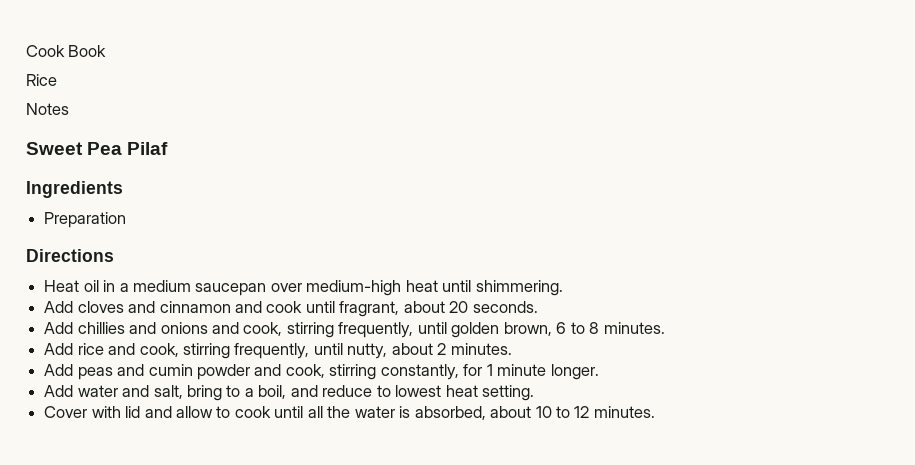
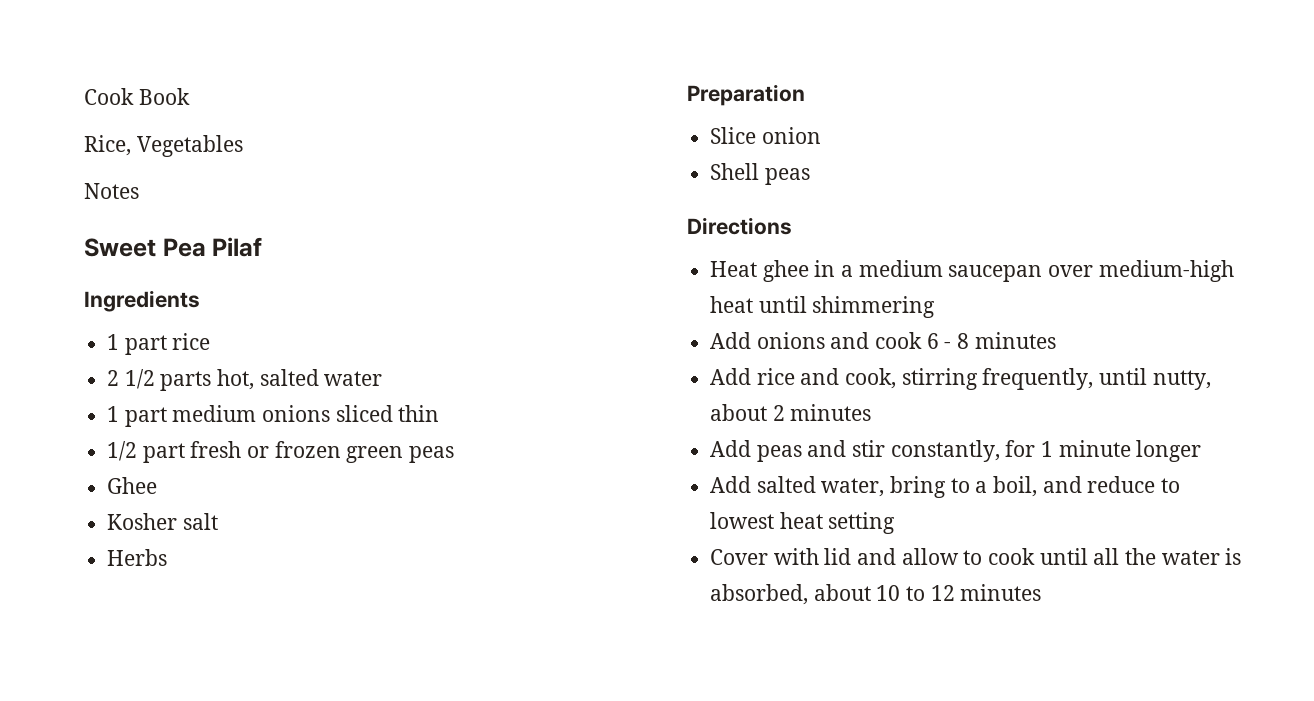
[26,74,57,86] Rice -> [84,135,243,157] Rice, Vegetables
[44,212,127,228] Preparation -> [107,333,211,355] [107,369,383,391] [107,405,440,427] [107,441,455,463] [107,477,158,494] [107,513,218,530] [107,549,168,566] [687,84,805,106] [710,127,821,144] [710,163,810,185] 1 part rice // 2 1/2 parts hot, salted water // 1 part medium onions sliced thin // 1/2 part fresh or frozen green peas // Ghee // Kosher salt // Herbs // Preparation // Slice onion // Shell peas
[83,280,99,292] oil -> [762,260,809,282] ghee
[475,280,563,296] [44,301,538,317] [44,322,665,338] shimmering. // Add cloves and cinnamon and cook until fragrant, about 20 seconds. // Add chillies and onions and cook, stirring frequently, until golden brown, 6 to 8 minutes. -> [812,296,936,318] [710,332,1056,349] shimmering // Add onions and cook 6 - 8 minutes
[450,343,512,355] minutes. -> [790,404,872,421] minutes
[148,364,377,380] cumin powder and cook, stirring -> [852,440,886,457] stir
[550,364,599,380] [44,385,183,399] longer. // Add water and salt, -> [1136,440,1202,462] [710,476,885,497] longer // Add salted water,
[482,385,535,401] setting. -> [828,512,896,534] setting
[593,406,655,418] minutes. -> [960,584,1042,601] minutes

